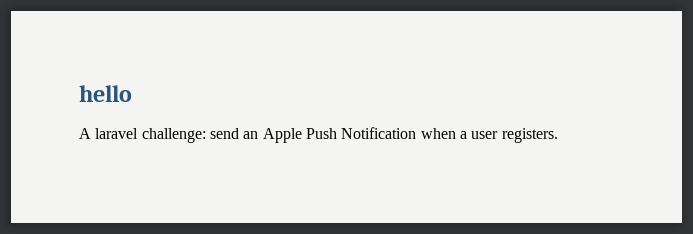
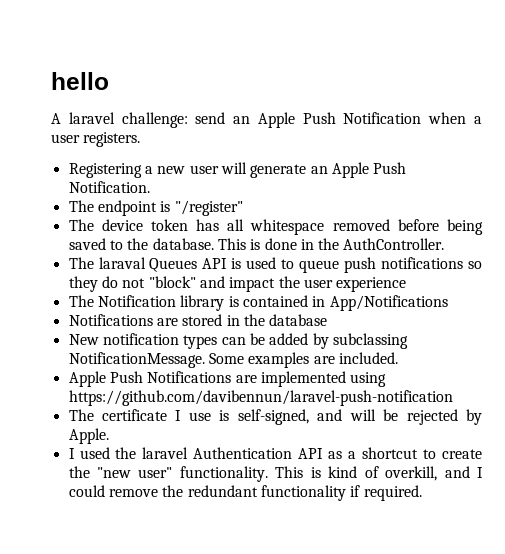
(558, 135) none -> [68,162,407,178] [68,181,150,193] [68,200,243,216] [68,219,484,235] [68,238,445,250] [68,257,482,273] [68,276,407,292] [68,295,448,311] [68,314,328,326] [68,333,408,349] [68,352,398,368] [68,371,387,387] [68,390,453,406] [68,409,482,425] [68,428,109,444] [68,447,482,459] [68,466,483,482] [68,485,422,501] // Registering a new user will generate an Apple Push Notification. // The endpoint is "/register" // The device token has all whitespace removed before being saved to the database. This is done in the AuthController. // The laraval Queues API is used to queue push notifications so they do not "block" and impact the user experience // The Notification library is contained in App/Notifications // Notifications are stored in the database // New notification types can be added by subclassing NotificationMessage. Some examples are included. // Apple Push Notifications are implemented using https://github.com/davibennun/laravel-push-notification // The certificate I use is self-signed, and will be rejected by Apple. // I used the laravel Authentication API as a shortcut to create the "new user" functionality. This is kind of overkill, and I could remove the redundant functionality if required.

